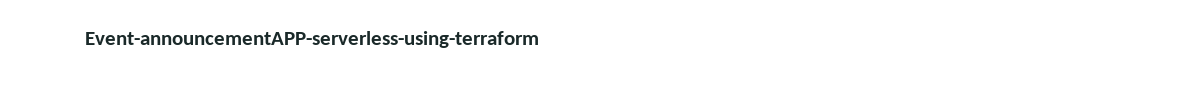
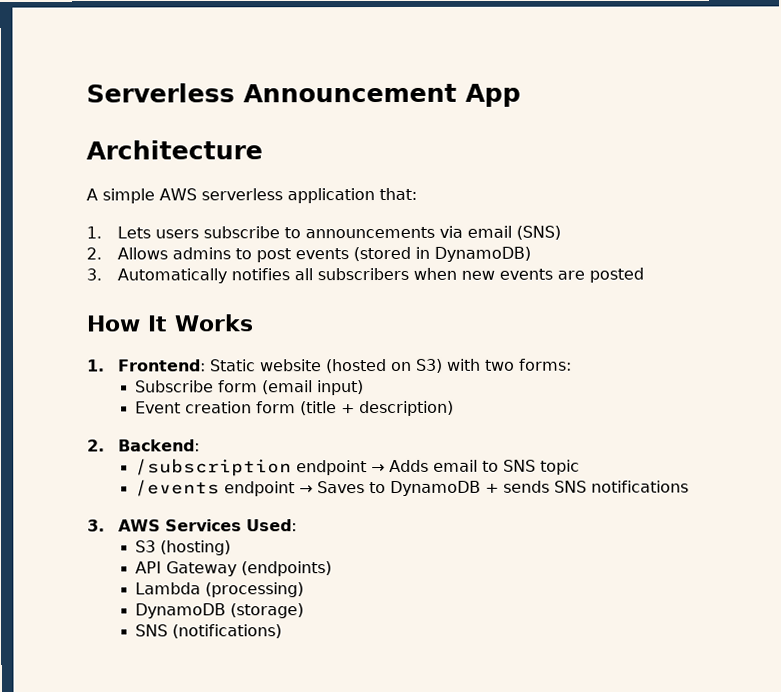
[85,31,539,48] Event-announcementAPP-serverless-using-terraform -> [86,83,521,107] [86,140,263,160] [86,187,417,204] [86,225,561,240] [86,246,531,263] [86,267,644,284] [86,314,253,332] [87,358,572,374] [135,380,365,396] [135,400,455,417] [87,439,200,452] [135,458,581,477] [135,479,690,497] [87,519,297,532] [135,540,232,556] [135,561,333,577] [135,582,305,598] [135,603,305,619] [135,624,283,639] Serverless Announcement App // Architecture // A simple AWS serverless application that: // 1. Lets users subscribe to announcements via email (SNS) // 2. Allows admins to post events (stored in DynamoDB) // 3. Automatically notifies all subscribers when new events are posted // How It Works // 1. Frontend: Static website (hosted on S3) with two forms: // Subscribe form (email input) // Event creation form (title + description) // 2. Backend: // /subscription endpoint → Adds email to SNS topic // /events endpoint → Saves to DynamoDB + sends SNS notifications // 3. AWS Services Used: // S3 (hosting) // API Gateway (endpoints) // Lambda (processing) // DynamoDB (storage) // SNS (notifications)

